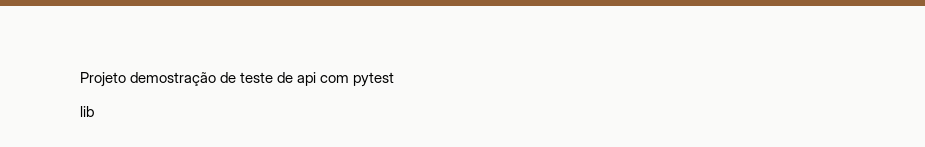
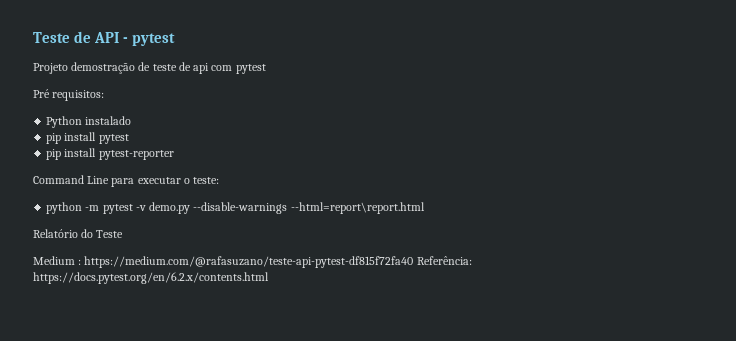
(80, 79) none -> [33,31,176,46] Teste de API - pytest //
[80,106,94,117] lib -> [33,89,105,101] [46,116,132,128] [46,132,129,144] [46,148,174,160] [33,175,220,187] [46,202,425,214] [33,229,124,238] [33,256,472,268] [33,272,269,284] Pré requisitos: // Python instalado // pip install pytest // pip install pytest-reporter // Command Line para executar o teste: // python -m pytest -v demo.py --disable-warnings --html=report\report.html // Relatório do Teste // Medium : https://medium.com/@rafasuzano/teste-api-pytest-df815f72fa40 Referência: https://docs.pytest.org/en/6.2.x/contents.html

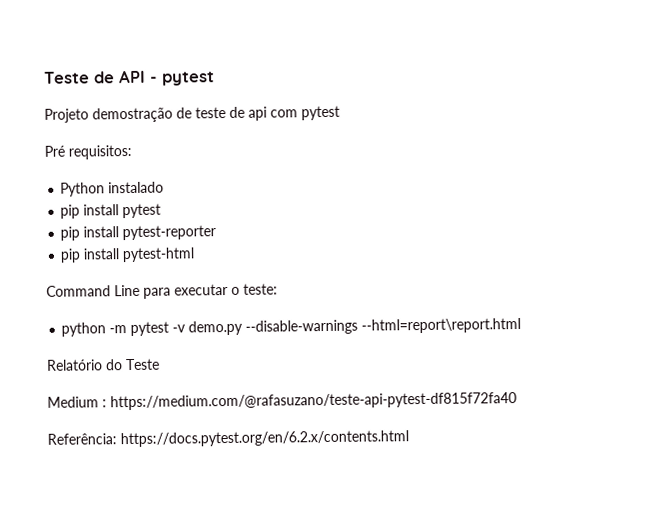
(174, 155) none -> [60,247,195,263] // pip install pytest-html
(414, 262) none -> (517, 401) //

